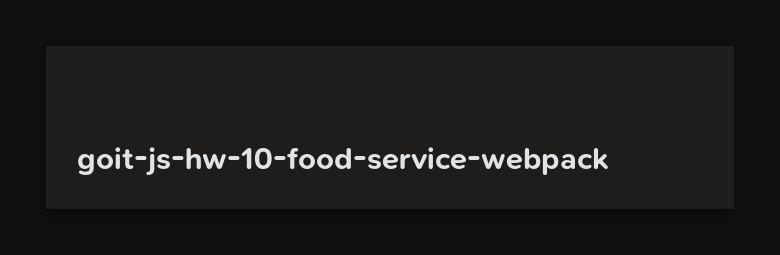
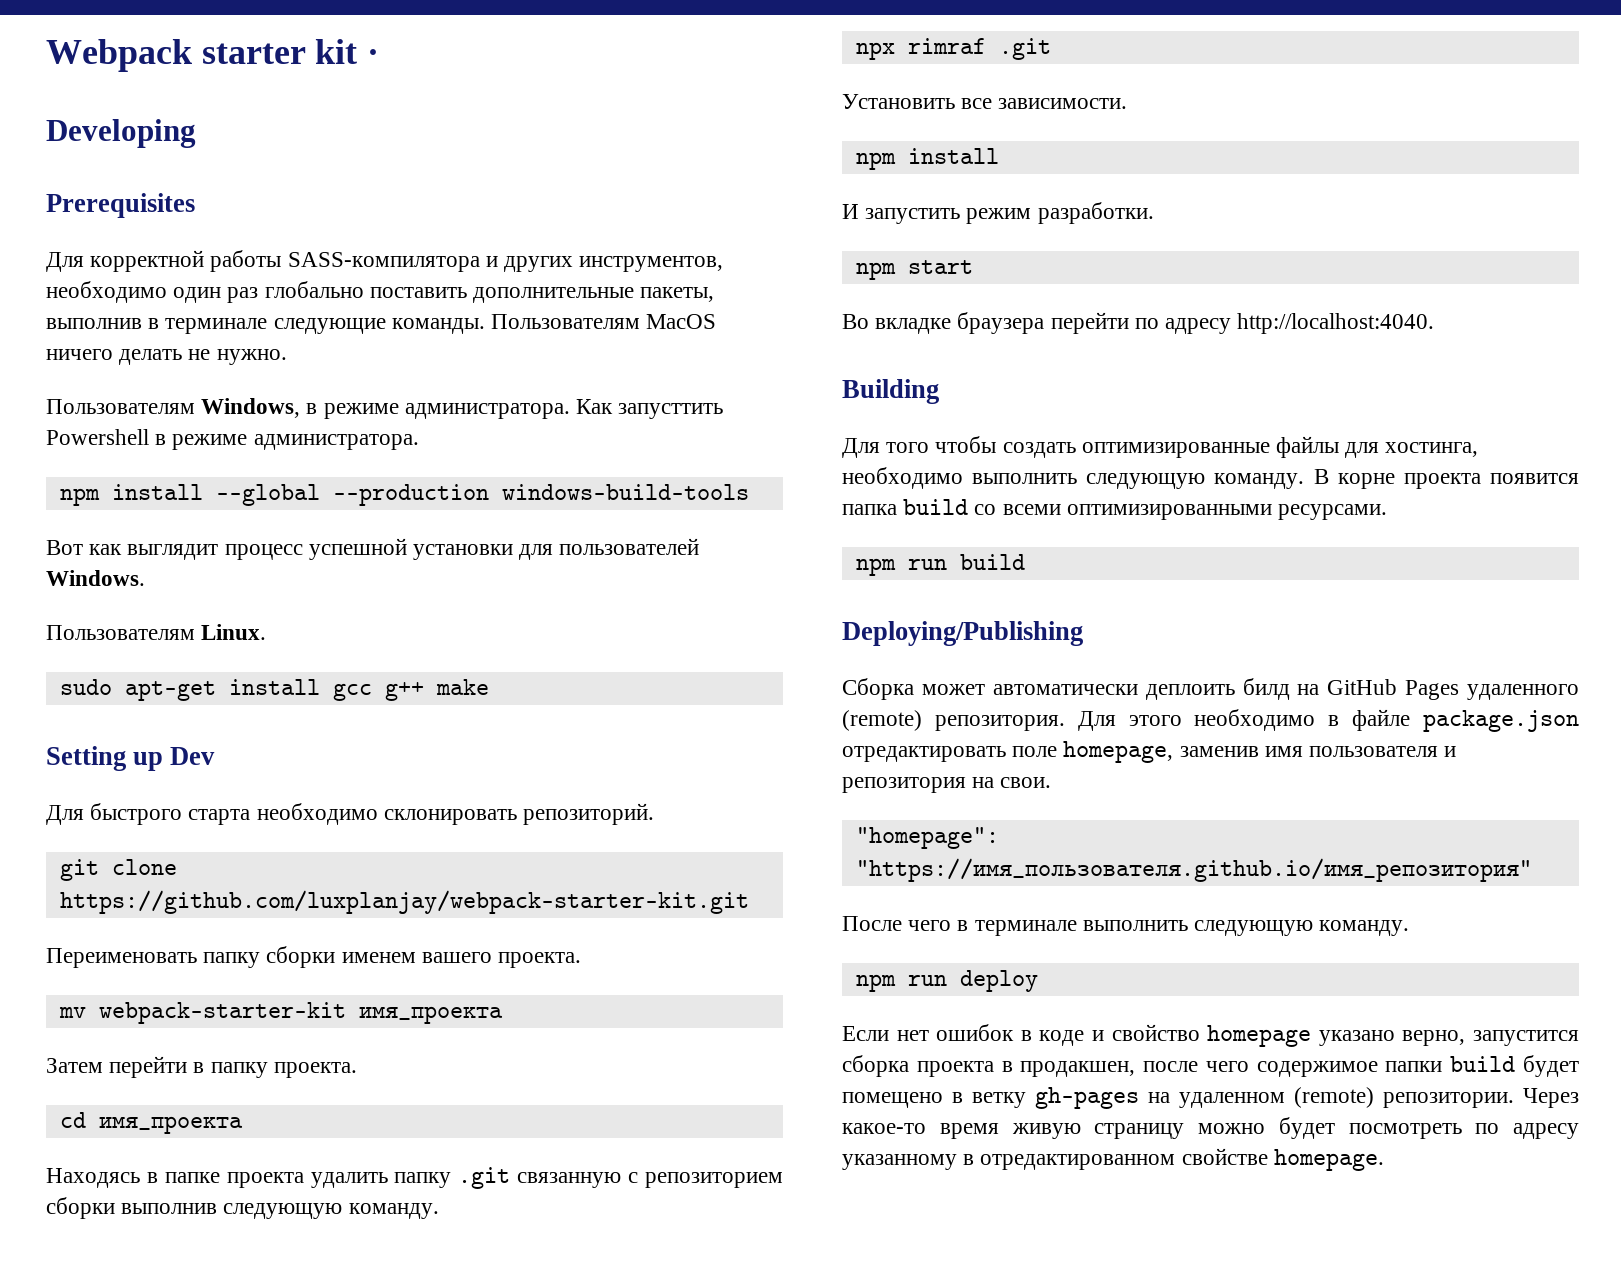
[77,147,609,176] goit-js-hw-10-food-service-webpack -> [46,39,380,72] [46,119,196,148] [46,193,195,218] [46,250,724,272] [46,281,715,303] [46,314,717,334] [46,349,287,365] [46,398,724,419] [46,429,419,450] [59,484,749,506] [46,538,700,560] [46,570,145,586] [46,624,267,640] [59,679,489,701] [46,746,216,771] [46,803,655,825] [59,859,177,881] [59,890,749,914] [46,946,582,968] [58,1002,503,1024] [46,1056,357,1078] [59,1112,243,1134] [46,1167,784,1189] [46,1197,439,1219] [855,38,1051,60] [842,94,1128,109] [855,148,999,170] [842,202,1154,224] [855,260,973,280] [842,312,1435,334] [842,379,939,404] [842,436,1479,458] [842,467,1579,489] [842,499,1388,520] [855,554,1025,576] [842,621,1083,646] [842,678,1579,700] [842,709,1579,732] [842,741,1457,763] [842,777,1052,793] [855,827,999,849] [855,858,1532,882] [842,916,1410,936] [855,970,1038,992] [842,1024,1579,1047] [842,1055,1579,1077] [842,1087,1579,1109] [842,1117,1579,1139] [842,1148,1384,1171] Webpack starter kit · // Developing // Prerequisites // Для корректной работы SASS-компилятора и других инструментов, необходимо один раз глобально поставить дополнительные пакеты, выполнив в терминале следующие команды. Пользователям MacOS ничего делать не нужно. // Пользователям Windows, в режиме администратора. Как запусттить Powershell в режиме администратора. // npm install --global --production windows-build-tools // Вот как выглядит процесс успешной установки для пользователей Windows. // Пользователям Linux. // sudo apt-get install gcc g++ make // Setting up Dev // Для быстрого старта необходимо склонировать репозиторий. // git clone https://github.com/luxplanjay/webpack-starter-kit.git // Переименовать папку сборки именем вашего проекта. // mv webpack-starter-kit имя_проекта // Затем перейти в папку проекта. // cd имя_проекта // Находясь в папке проекта удалить папку .git связанную с репозиторием сборки выполнив следующую команду. // npx rimraf .git // Установить все зависимости. // npm install // И запустить режим разработки. // npm start // Во вкладке браузера перейти по адресу http://localhost:4040. // Building // Для того чтобы создать оптимизированные файлы для хостинга, необходимо выполнить следующую команду. В корне проекта появится папка build со всеми оптимизированными ресурсами. // npm run build // Deploying/Publishing // Сборка может автоматически деплоить билд на GitHub Pages удаленного (remote) репозитория. Для этого необходимо в файле package.json отредактировать поле homepage, заменив имя пользователя и репозитория на свои. // "homepage": "https://имя_пользователя.github.io/имя_репозитория" // После чего в терминале выполнить следующую команду. // npm run deploy // Если нет ошибок в коде и свойство homepage указано верно, запустится сборка проекта в продакшен, после чего содержимое папки build будет помещено в ветку gh-pages на удаленном (remote) репозитории. Через какое-то время живую страницу можно будет посмотреть по адресу указанному в отредактированном свойстве homepage.

